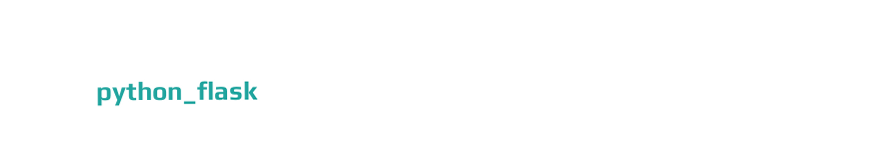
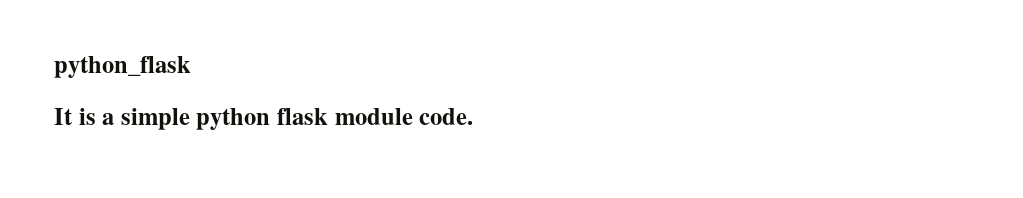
(259, 93) none -> [54,108,474,130] // It is a simple python flask module code.

